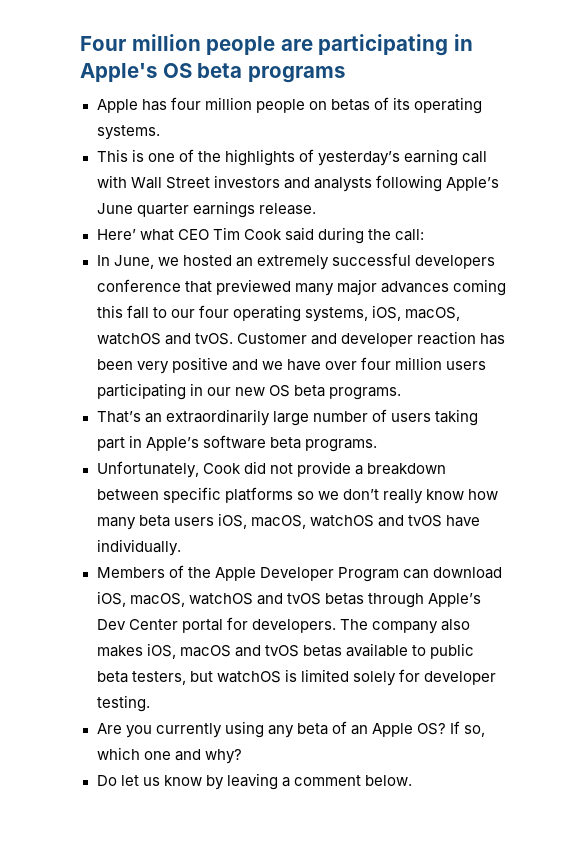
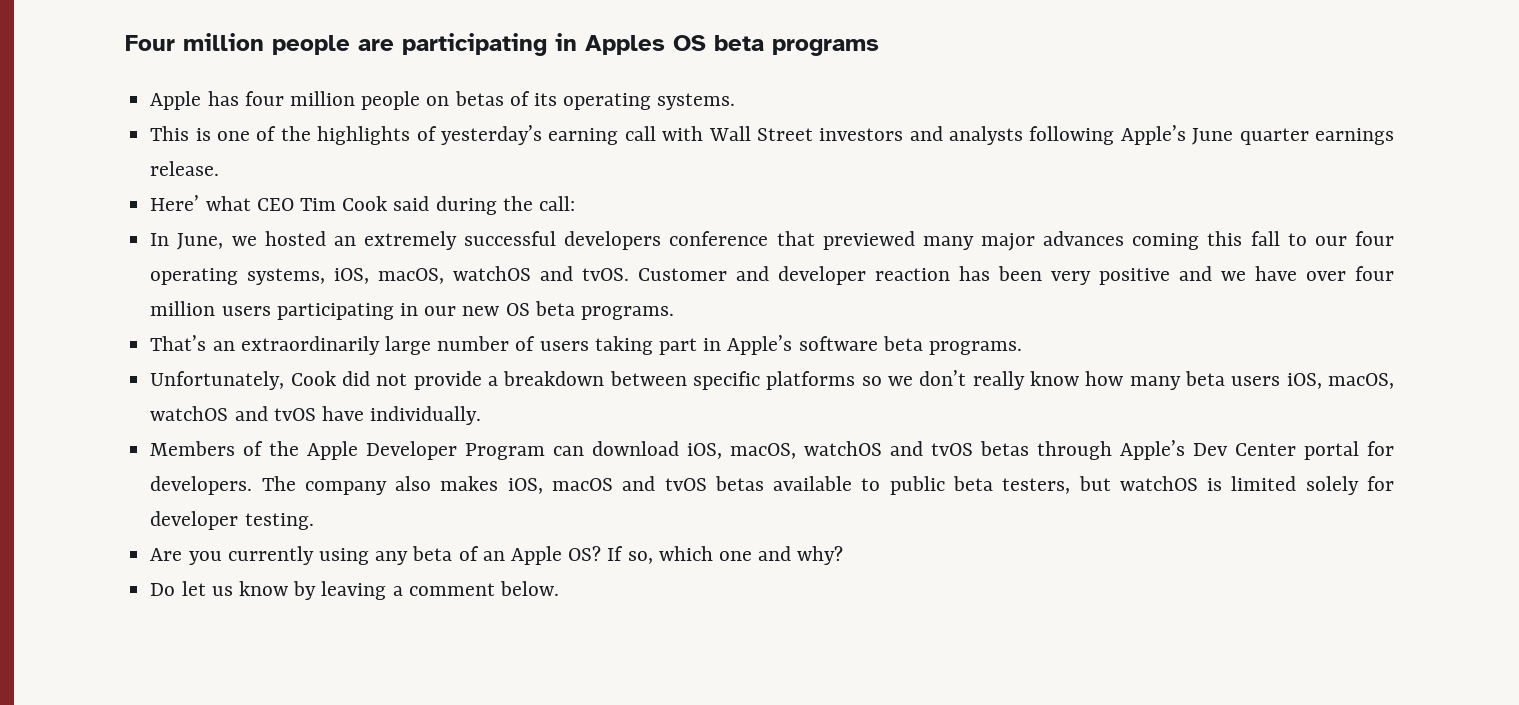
[80,63,157,82] Apple's -> [585,35,665,55] Apples

